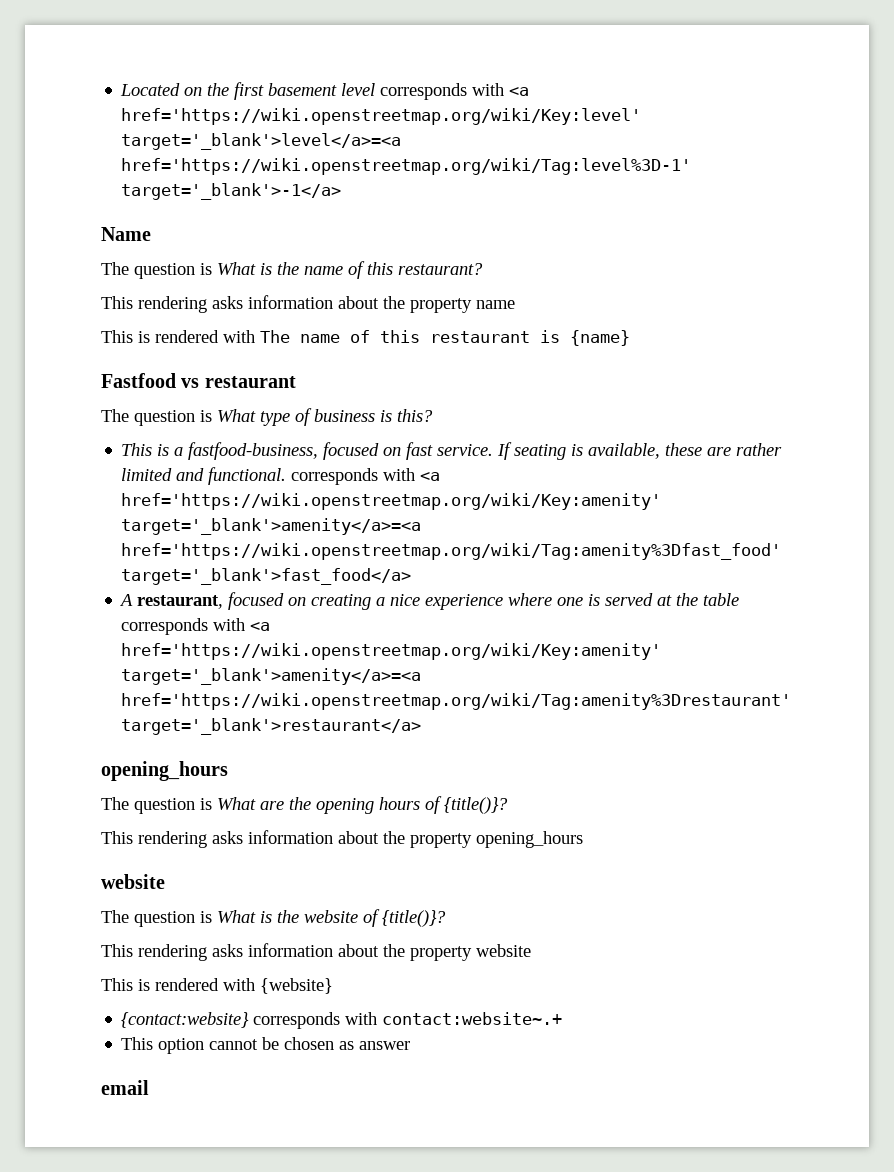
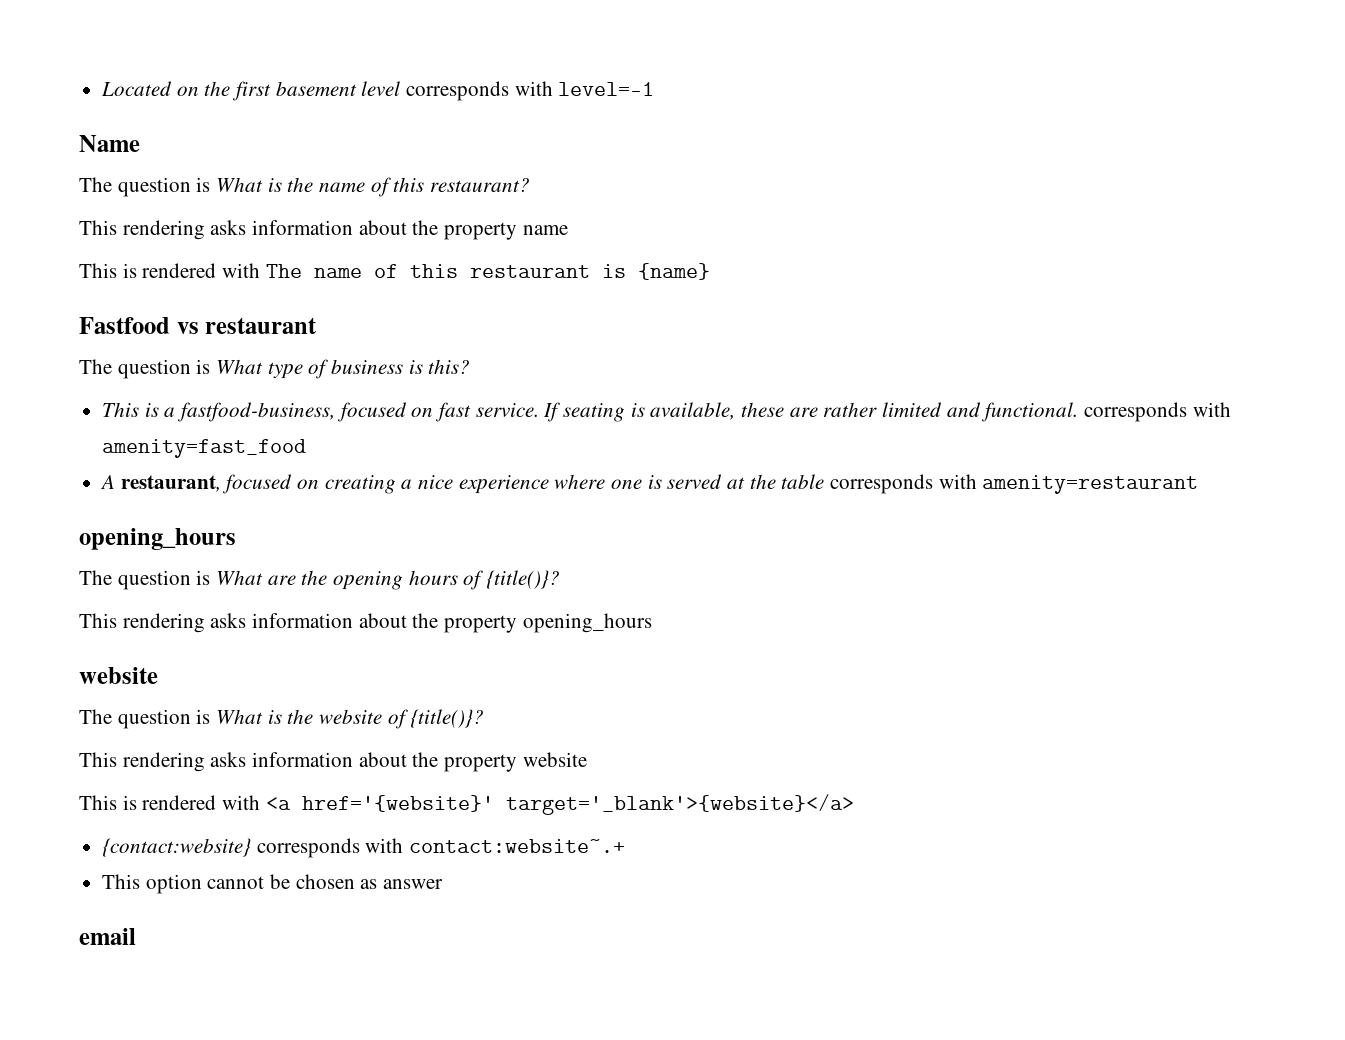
[509,87,530,96] [121,108,642,125] [121,133,402,150] [121,158,692,175] [121,183,342,200] <a href='https://wiki.openstreetmap.org/wiki/Key:level' target='_blank'>level</a>=<a href='https://wiki.openstreetmap.org/wiki/Tag:level%3D-1' target='_blank'>-1</a> -> [558,82,655,96] level=-1
[420,472,441,481] [121,493,662,510] [121,518,422,535] [121,543,782,560] [121,568,412,585] <a href='https://wiki.openstreetmap.org/wiki/Key:amenity' target='_blank'>amenity</a>=<a href='https://wiki.openstreetmap.org/wiki/Tag:amenity%3Dfast_food' target='_blank'>fast_food</a> -> [102,439,307,458] amenity=fast_food
[250,622,271,631] [121,643,662,660] [121,668,422,685] [121,693,792,710] [121,718,422,735] <a href='https://wiki.openstreetmap.org/wiki/Key:amenity' target='_blank'>amenity</a>=<a href='https://wiki.openstreetmap.org/wiki/Tag:amenity%3Drestaurant' target='_blank'>restaurant</a> -> [982,475,1199,494] amenity=restaurant
[260,978,333,994] {website} -> [265,794,854,815] <a href='{website}' target='_blank'>{website}</a>

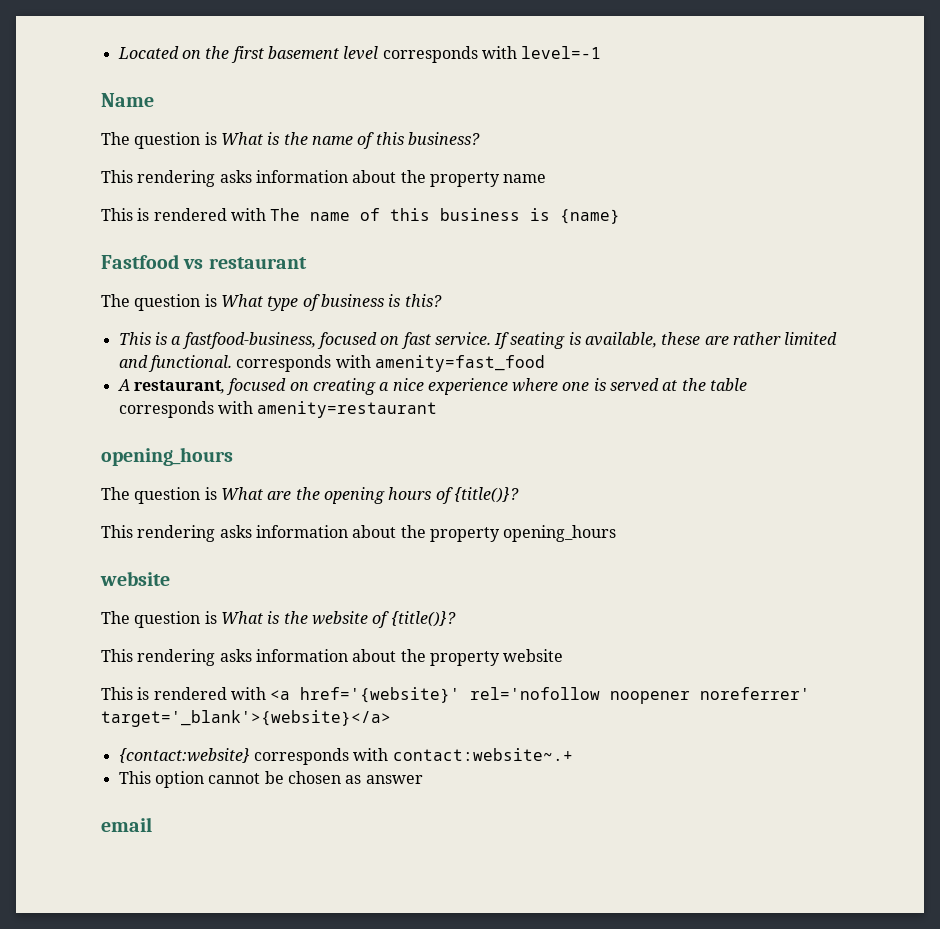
[430,178,531,192] restaurant? -> [407,132,480,145] business?
[469,265,590,278] restaurant -> [440,208,521,221] business
(494, 803) none -> [470,687,811,704] rel='nofollow noopener noreferrer'

